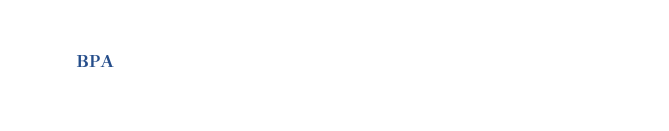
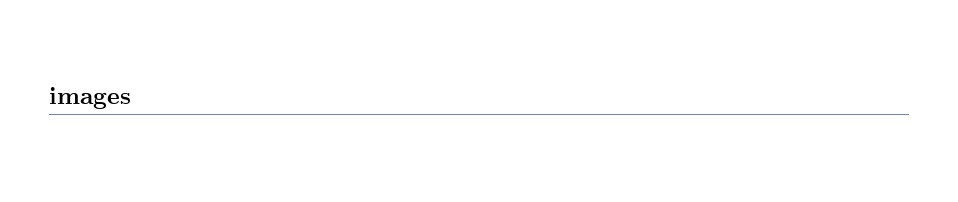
[76,55,114,67] BPA -> [49,87,131,109] images

